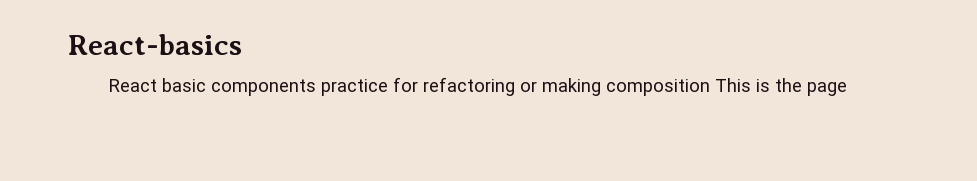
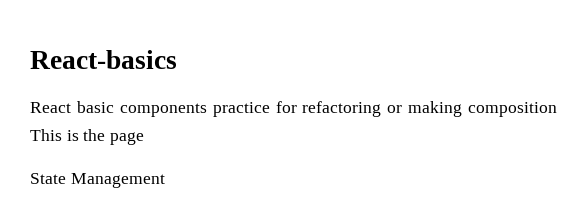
(847, 89) none -> [30,173,165,188] // State Management

